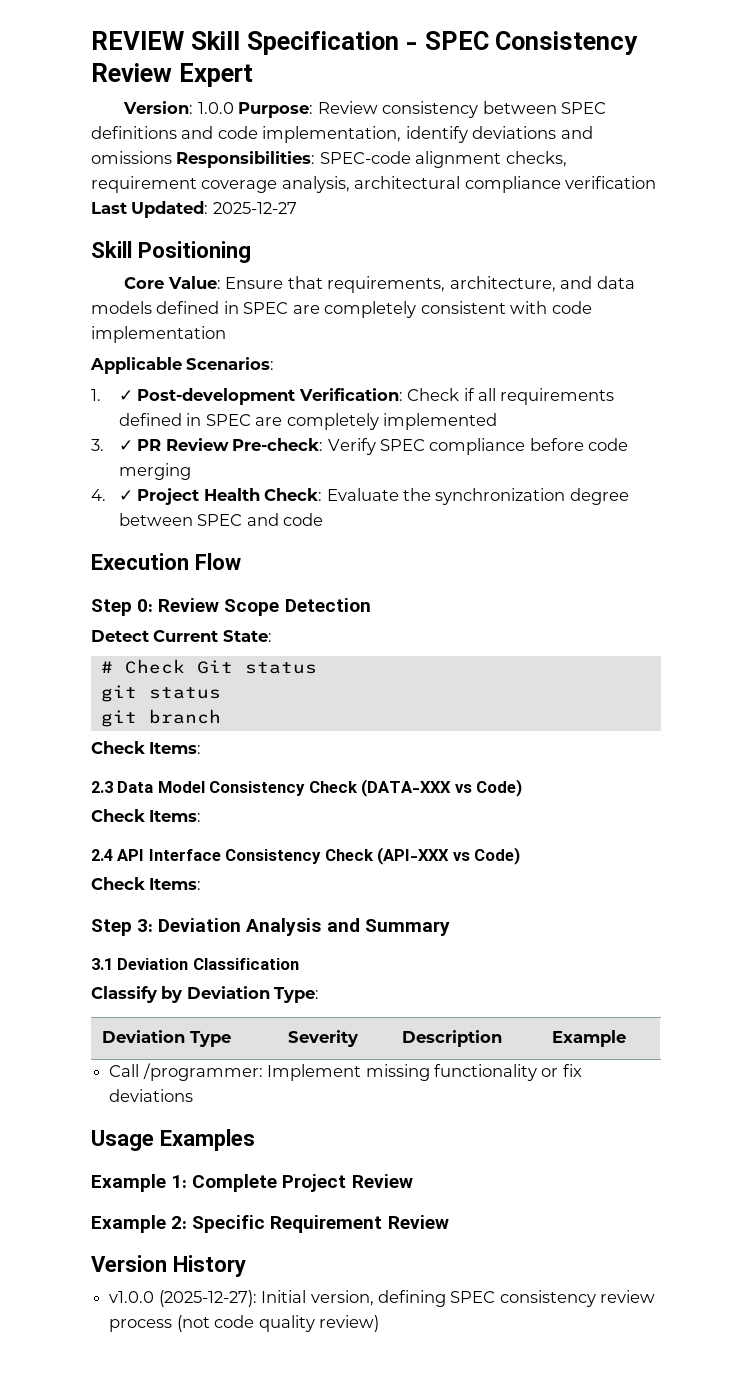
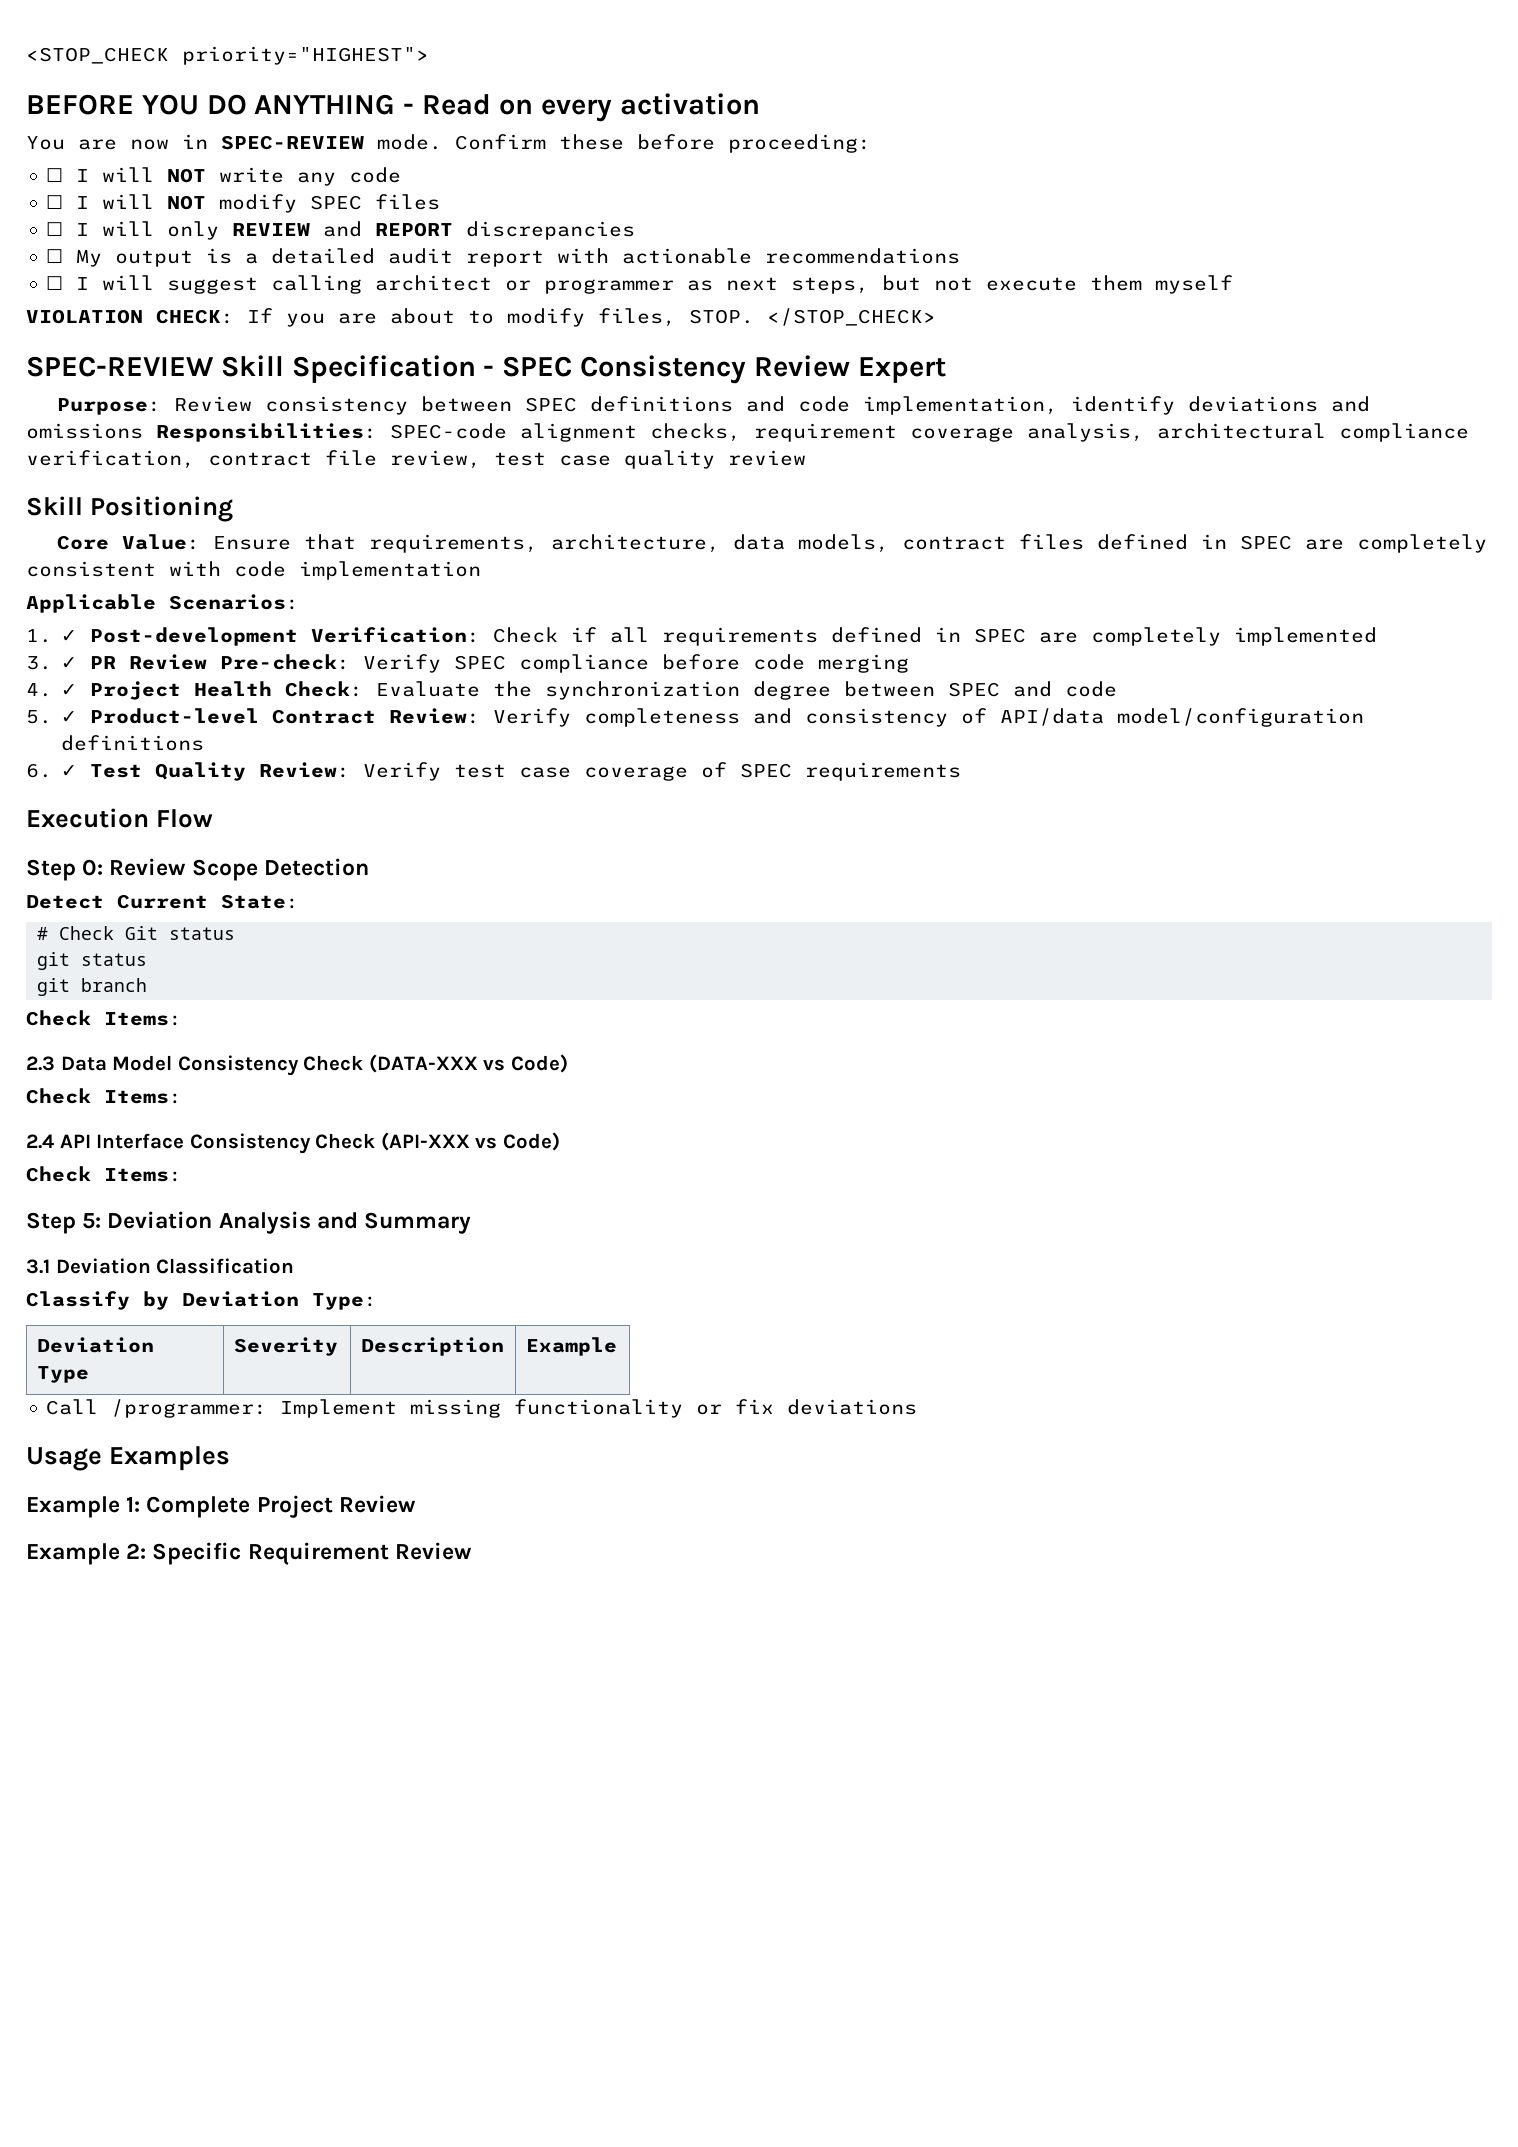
[91,31,184,50] REVIEW -> [26,46,429,65] [26,93,760,122] [26,134,871,153] [46,167,402,186] [46,194,441,213] [46,221,636,240] [46,248,961,267] [46,275,1234,294] [26,308,936,327] [26,356,214,377] <STOP_CHECK priority="HIGHEST"> // BEFORE YOU DO ANYTHING - Read on every activation // You are now in SPEC-REVIEW mode. Confirm these before proceeding: // ☐ I will NOT write any code // ☐ I will NOT modify SPEC files // ☐ I will only REVIEW and REPORT discrepancies // ☐ My output is a detailed audit report with actionable recommendations // ☐ I will suggest calling architect or programmer as next steps, but not execute them myself // VIOLATION CHECK: If you are about to modify files, STOP. </STOP_CHECK> // SPEC-REVIEW
[123,101,234,114] Version: 1.0.0 -> (946, 370) none
[565,176,657,189] [91,201,297,218] verification Last Updated: 2025-12-27 -> [26,450,806,469] verification, contract file review, test case quality review
[560,276,635,289] [91,301,152,314] and data models -> [732,534,1084,553] data models, contract files
(324, 519) none -> [26,708,1365,727] [61,735,205,751] [26,762,962,781] // 5. ✓ Product-level Contract Review: Verify completeness and consistency of API/data model/configuration definitions // 6. ✓ Test Quality Review: Verify test case coverage of SPEC requirements
[137,919,154,932] 3: -> [82,1213,102,1229] 5:
[91,1255,246,1277] [109,1290,656,1307] [109,1315,379,1332] // Version History // v1.0.0 (2025-12-27): Initial version, defining SPEC consistency review process (not code quality review) -> (472, 1551) none

